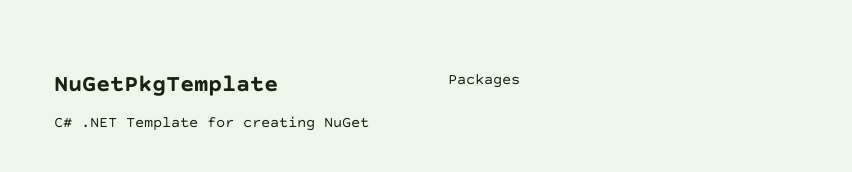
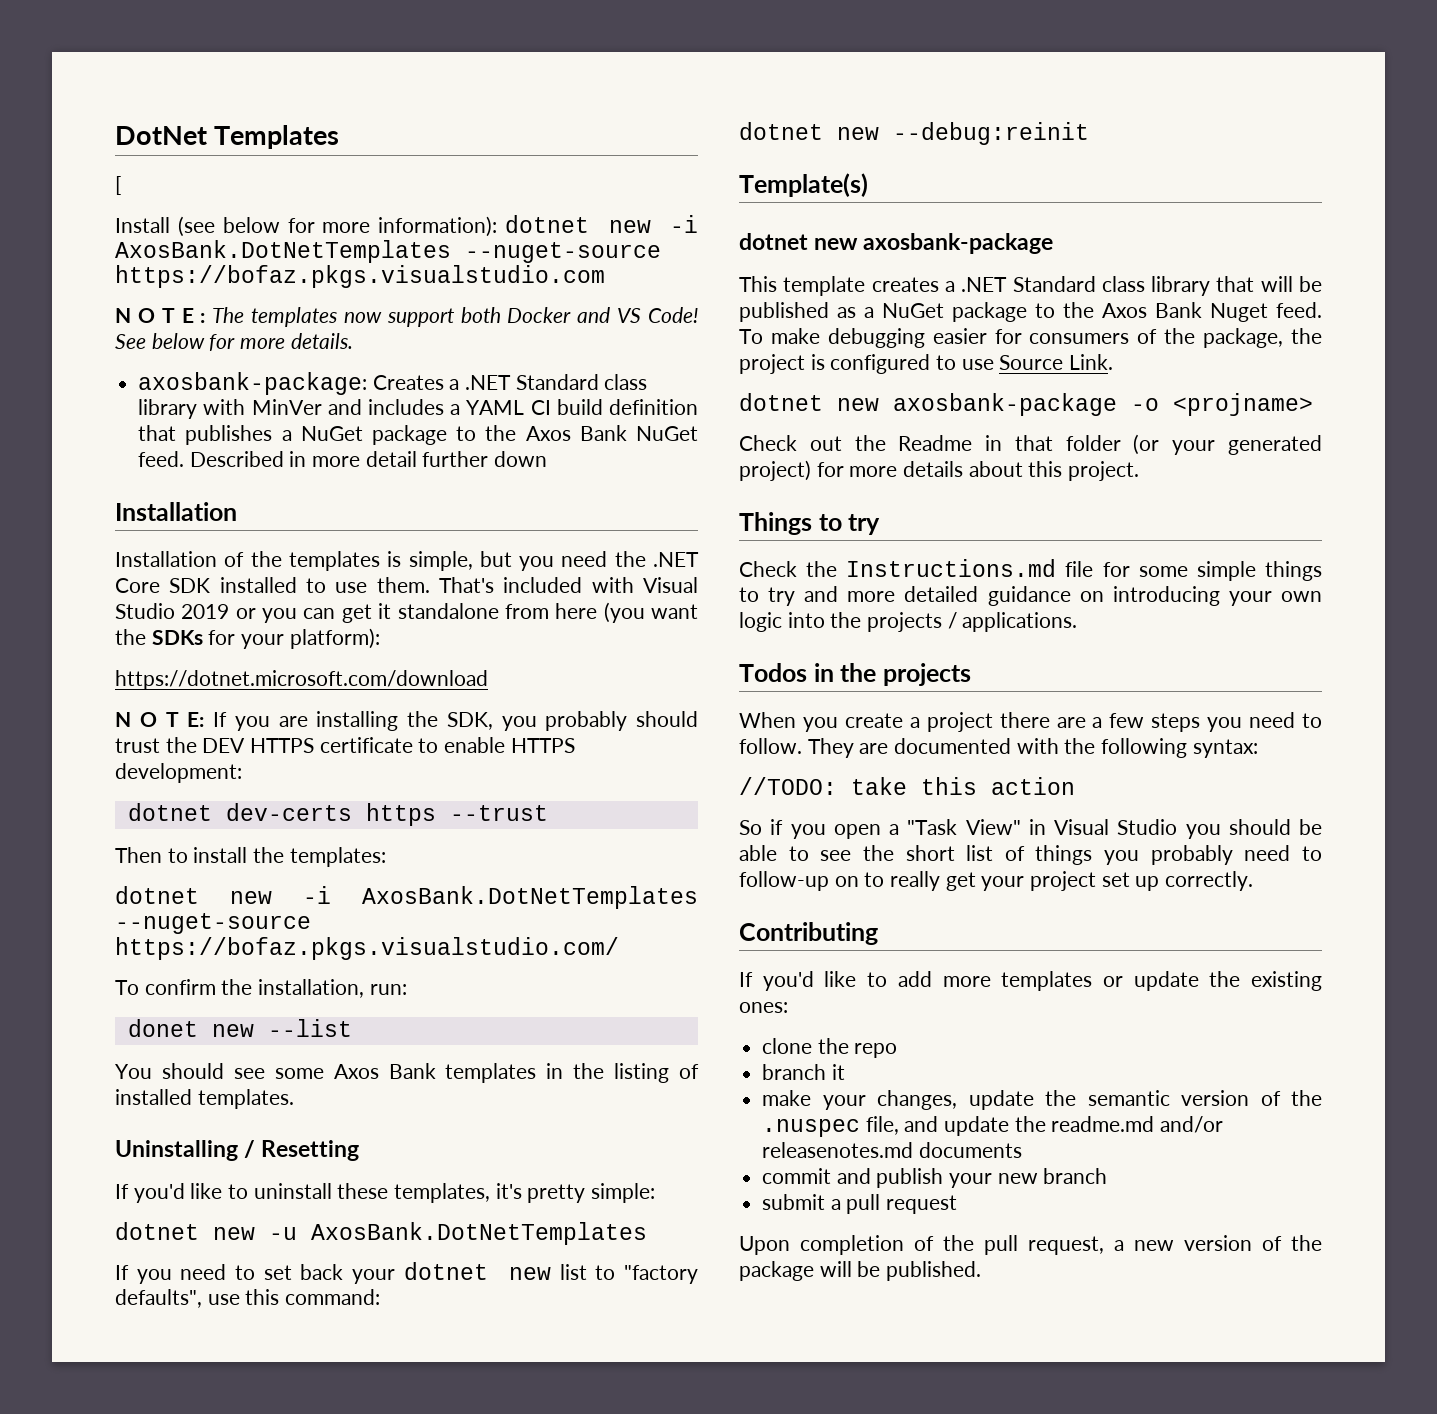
[54,75,278,96] [54,116,369,131] [448,74,520,88] NuGetPkgTemplate // C# .NET Template for creating NuGet Packages -> [115,125,340,149] [115,176,121,195] [115,215,699,237] [115,240,661,263] [115,265,605,288] [115,307,698,327] [115,333,353,351] [138,372,648,395] [138,399,698,419] [138,425,698,445] [138,451,548,467] [115,502,237,521] [115,551,699,571] [115,577,698,593] [115,602,699,623] [115,628,380,649] [115,670,488,690] [115,711,698,731] [115,737,575,753] [115,763,242,783] [127,803,548,826] [115,847,386,867] [115,886,698,909] [115,913,311,934] [115,937,619,960] [115,979,407,998] [127,1019,352,1037] [115,1063,699,1083] [115,1089,294,1109] [115,1140,360,1161] [115,1183,656,1203] [115,1222,647,1245] [115,1262,698,1284] [115,1289,381,1308] [739,122,1089,145] [739,173,868,197] [739,233,1054,254] [739,276,1322,296] [739,302,1322,322] [739,328,1322,348] [739,354,1114,374] [739,393,1313,416] [739,434,1322,455] [739,460,1140,481] [739,512,881,535] [739,559,1322,581] [739,586,1322,606] [739,612,1078,632] [739,663,971,686] [739,712,1322,732] [739,738,1258,758] [739,777,1075,795] [739,819,1322,839] [739,845,1322,865] [739,871,1254,891] [739,922,878,945] [739,971,1322,991] [739,1002,788,1013] [762,1038,898,1058] [762,1064,845,1080] [762,1090,1322,1110] [762,1116,1224,1137] [762,1142,1022,1158] [762,1168,1108,1188] [762,1194,958,1214] [739,1235,1322,1255] [739,1261,982,1281] DotNet Templates // [ // Install (see below for more information): dotnet new -i AxosBank.DotNetTemplates --nuget-source https://bofaz.pkgs.visualstudio.com // N O T E : The templates now support both Docker and VS Code! See below for more details. // axosbank-package: Creates a .NET Standard class library with MinVer and includes a YAML CI build definition that publishes a NuGet package to the Axos Bank NuGet feed. Described in more detail further down // Installation // Installation of the templates is simple, but you need the .NET Core SDK installed to use them. That's included with Visual Studio 2019 or you can get it standalone from here (you want the SDKs for your platform): // https://dotnet.microsoft.com/download // N O T E: If you are installing the SDK, you probably should trust the DEV HTTPS certificate to enable HTTPS development: // dotnet dev-certs https --trust // Then to install the templates: // dotnet new -i AxosBank.DotNetTemplates --nuget-source https://bofaz.pkgs.visualstudio.com/ // To confirm the installation, run: // donet new --list // You should see some Axos Bank templates in the listing of installed templates. // Uninstalling / Resetting // If you'd like to uninstall these templates, it's pretty simple: // dotnet new -u AxosBank.DotNetTemplates // If you need to set back your dotnet new list to "factory defaults", use this command: // dotnet new --debug:reinit // Template(s) // dotnet new axosbank-package // This template creates a .NET Standard class library that will be published as a NuGet package to the Axos Bank Nuget feed. To make debugging easier for consumers of the package, the project is configured to use Source Link. // dotnet new axosbank-package -o <projname> // Check out the Readme in that folder (or your generated project) for more details about this project. // Things to try // Check the Instructions.md file for some simple things to try and more detailed guidance on introducing your own logic into the projects / applications. // Todos in the projects // When you create a project there are a few steps you need to follow. They are documented with the following syntax: // //TODO: take this action // So if you open a "Task View" in Visual Studio you should be able to see the short list of things you probably need to follow-up on to really get your project set up correctly. // Contributing // If you'd like to add more templates or update the existing ones: // clone the repo // branch it // make your changes, update the semantic version of the .nuspec file, and update the readme.md and/or releasenotes.md documents // commit and publish your new branch // submit a pull request // Upon completion of the pull request, a new version of the package will be published.

